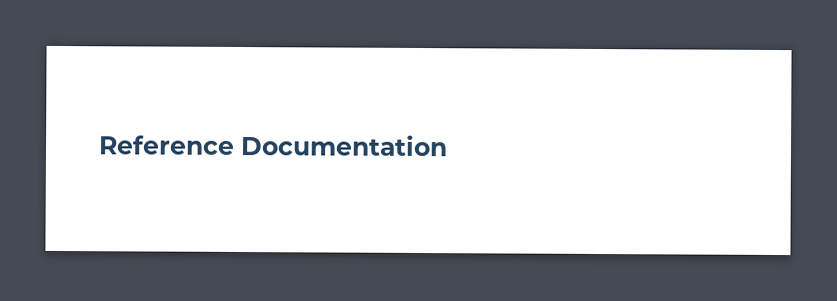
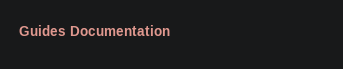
[98,135,235,155] Reference -> [19,25,66,36] Guides

